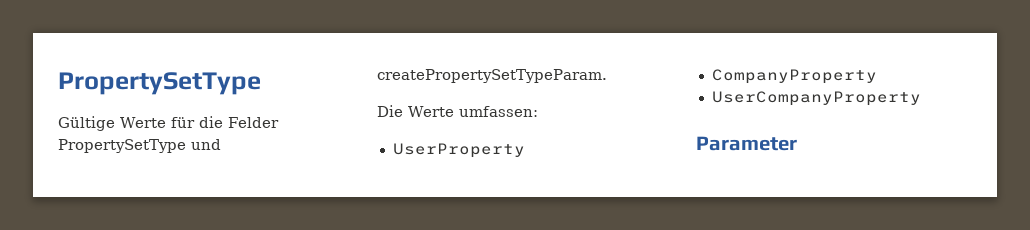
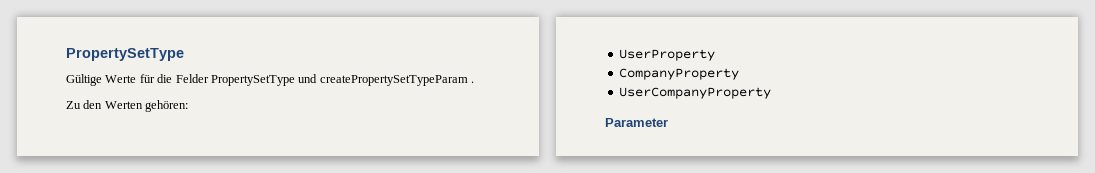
[377,69,607,83] [377,105,538,117] createPropertySetTypeParam. // Die Werte umfassen: -> [319,75,474,86] [66,100,189,112] createPropertySetTypeParam . // Zu den Werten gehören:

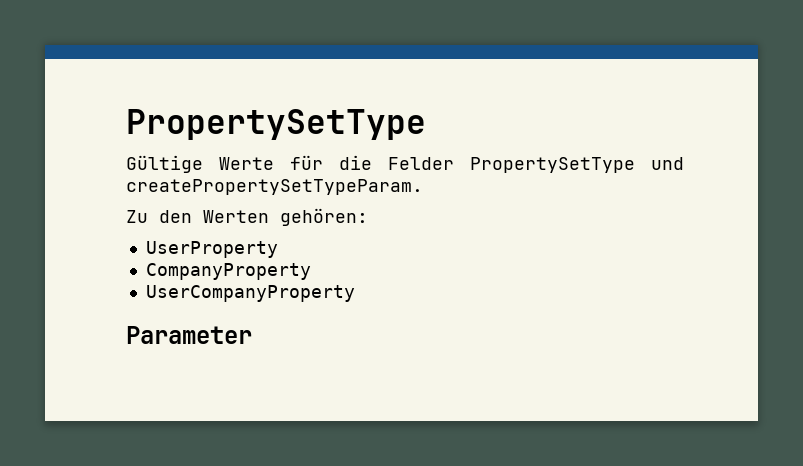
[319,75,474,86] createPropertySetTypeParam . -> [126,179,423,195] createPropertySetTypeParam.

